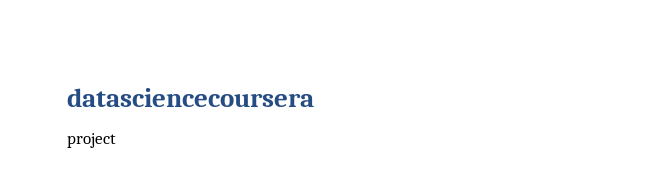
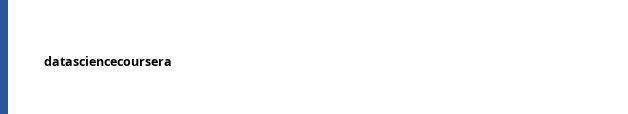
[67,133,116,148] // project -> (172, 61) none

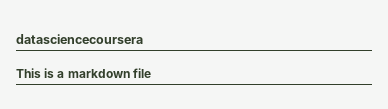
(172, 61) none -> [16,68,151,78] // This is a markdown file

